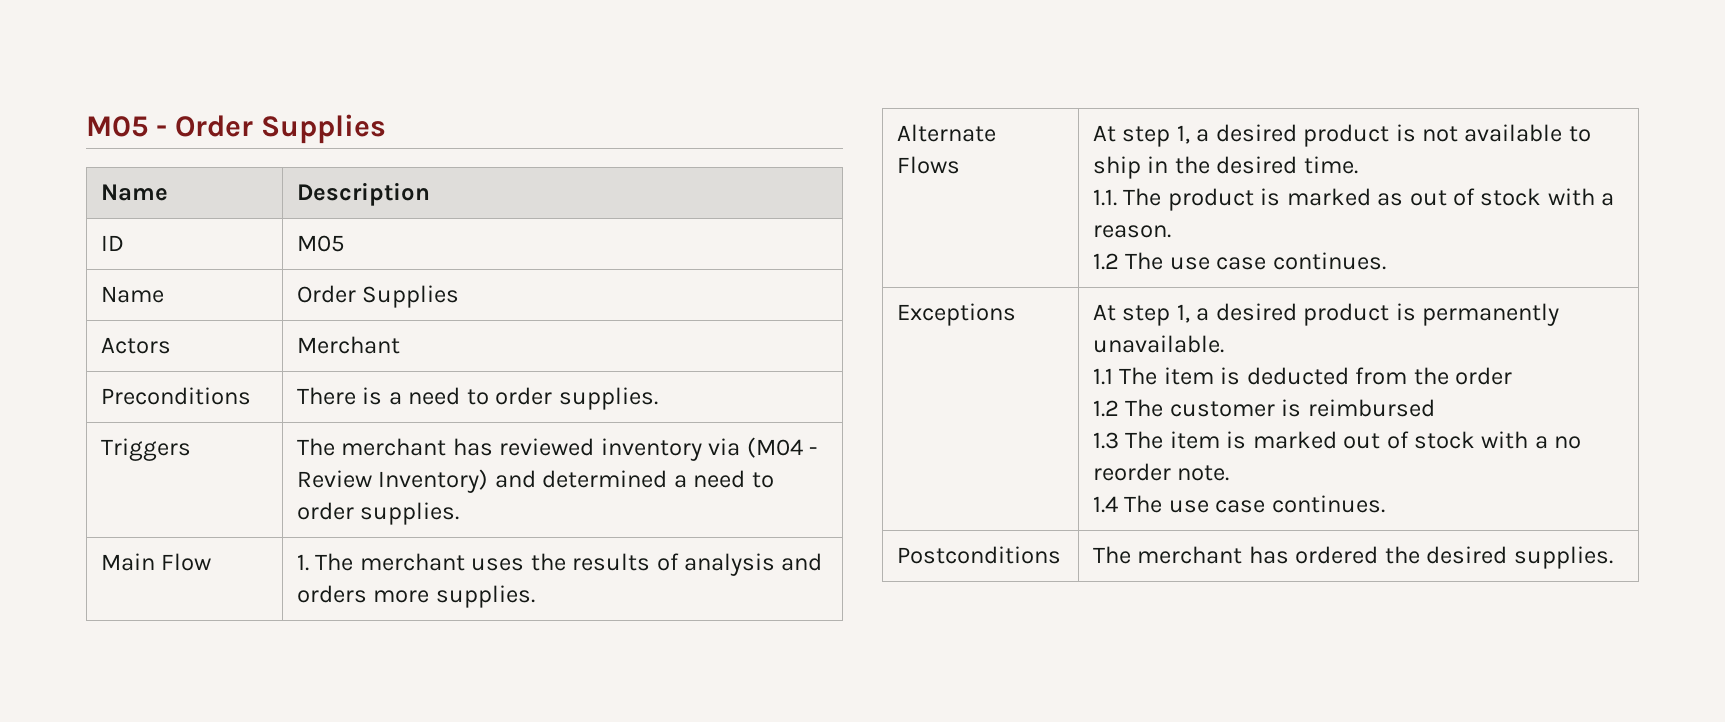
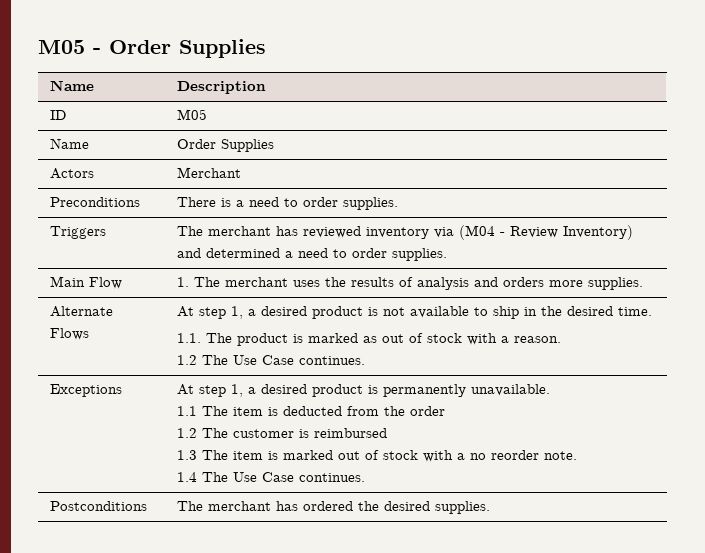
[1169,257,1267,270] use case -> [232,355,294,365] Use Case
[1168,500,1266,513] use case -> [232,472,294,482] Use Case

